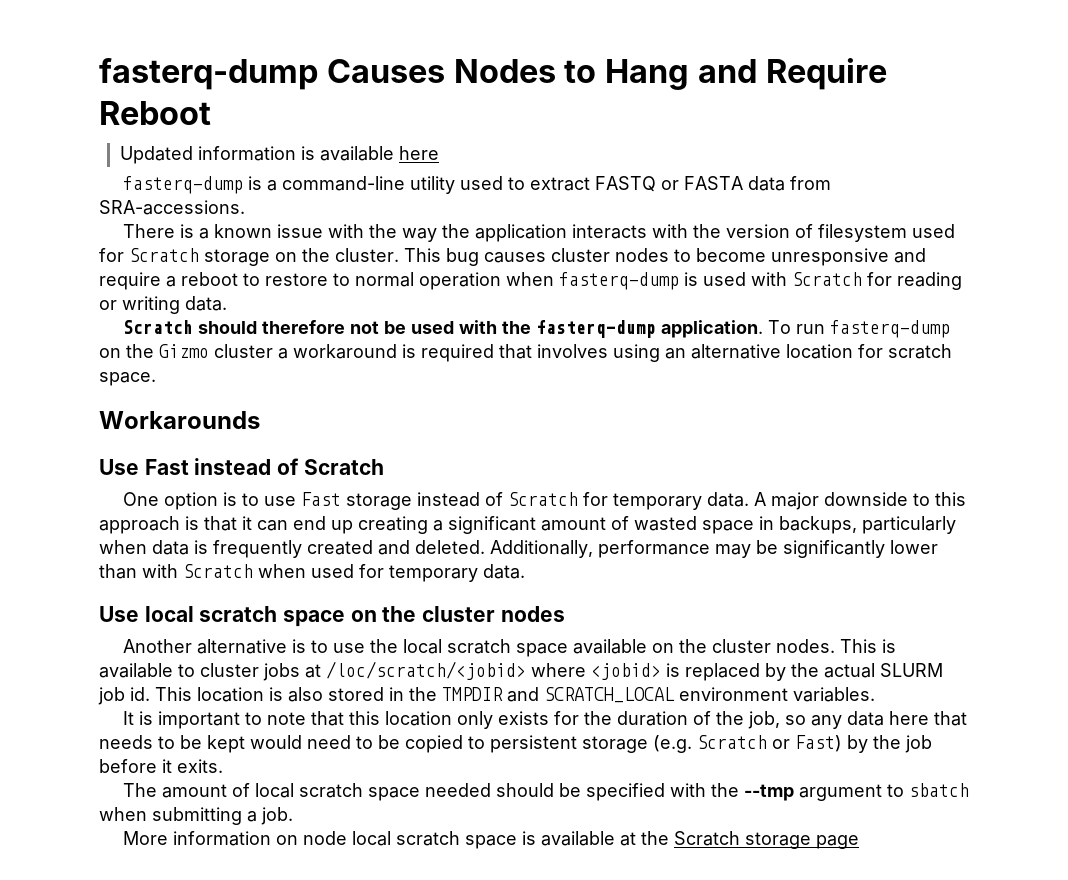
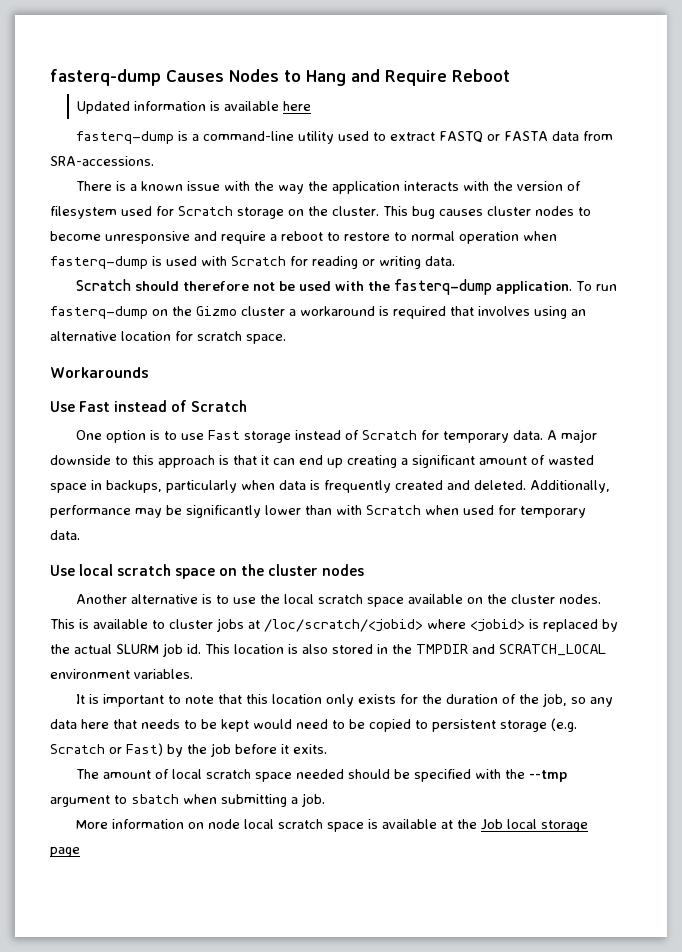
[673,831,740,846] Scratch -> [480,819,537,830] Job local

